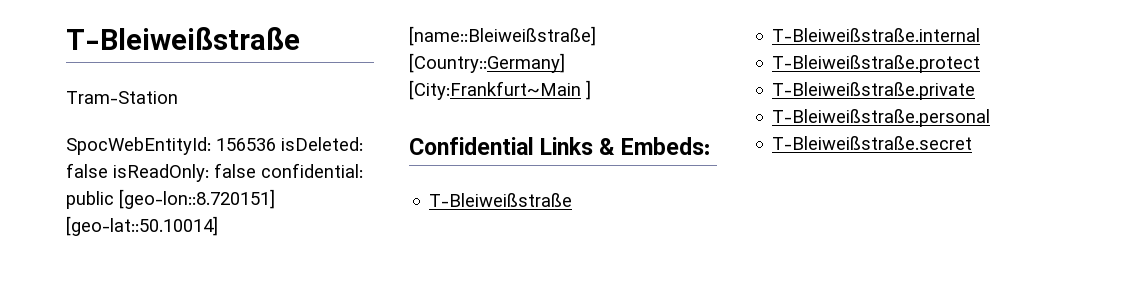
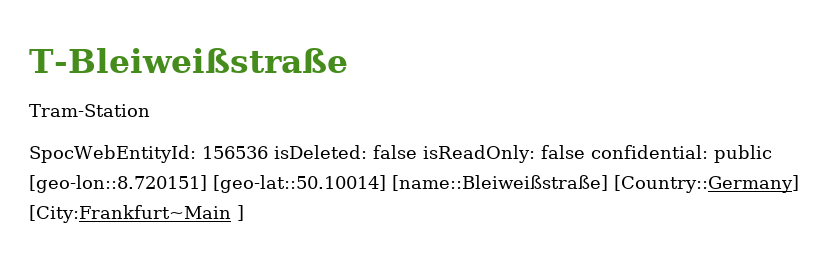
[409,137,710,155] [429,193,573,207] [772,28,981,42] [772,55,981,73] [772,82,976,100] [772,109,991,127] [772,136,973,150] // Confidential Links & Embeds: // T-Bleiweißstraße // T-Bleiweißstraße.internal // T-Bleiweißstraße.protect // T-Bleiweißstraße.private // T-Bleiweißstraße.personal // T-Bleiweißstraße.secret -> (244, 213) none

